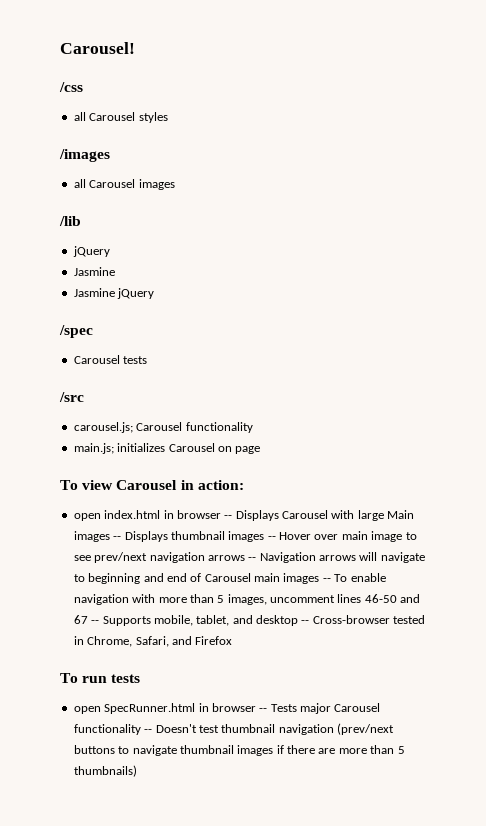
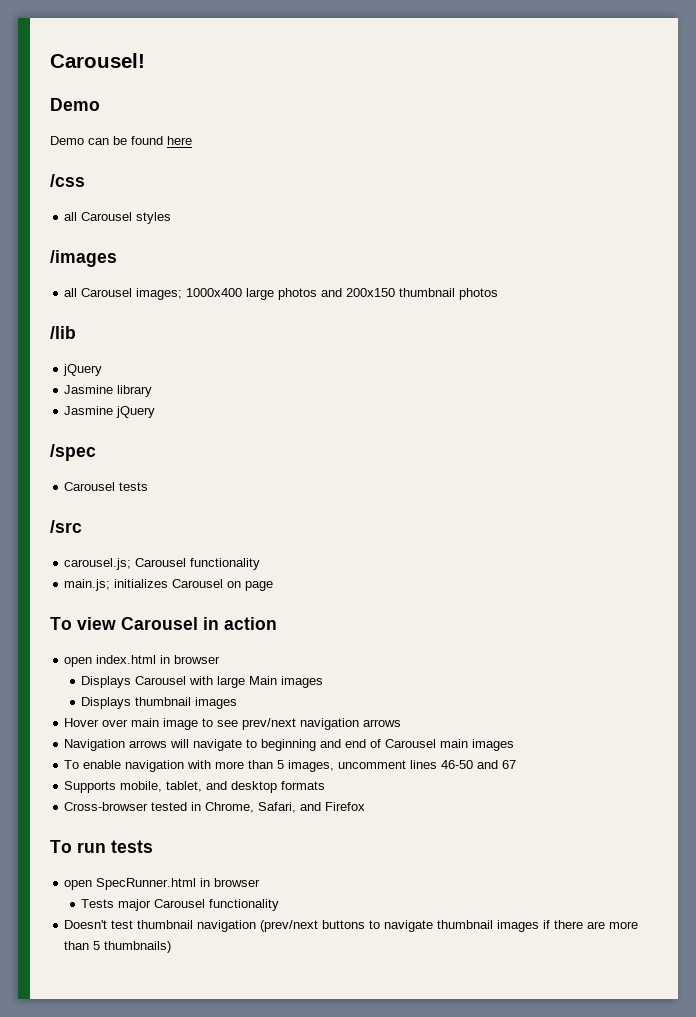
(135, 48) none -> [50,98,100,111] [50,136,192,145] // Demo // Demo can be found here
[138,179,175,190] images -> [136,288,499,300] images; 1000x400 large photos and 200x150 thumbnail photos
(115, 271) none -> [117,385,153,397] library
[197,480,244,490] action: -> [224,617,277,630] action
[224,515,233,519] -- -> (221, 659) //
[113,536,122,540] -- -> (324, 682) //
[267,536,276,540] -- -> (238, 703) //
[248,557,257,561] -- -> (402, 723) //
[322,578,331,582] -- -> (515, 745) //
[91,620,100,624] -- -> (517, 764) //
[301,620,310,624] -- -> [281,781,326,790] formats //
[259,708,268,712] -- -> (261, 882) //
[144,729,153,733] -- -> (280, 905) //

